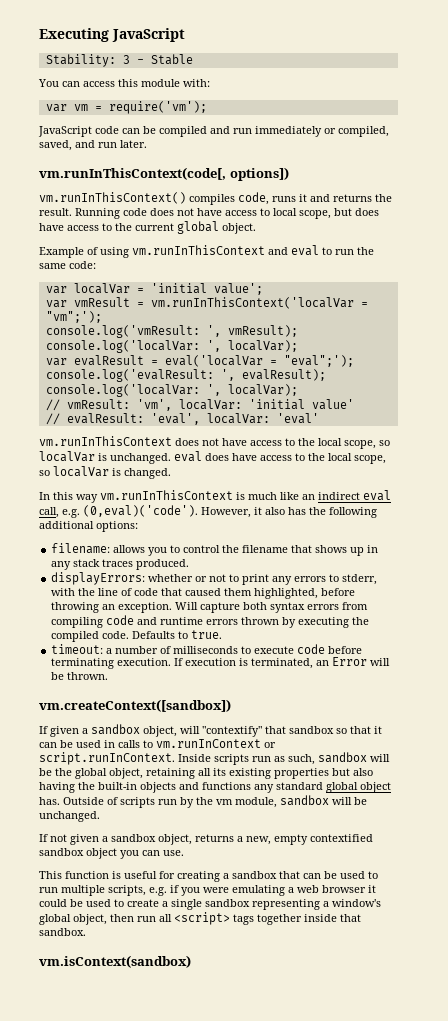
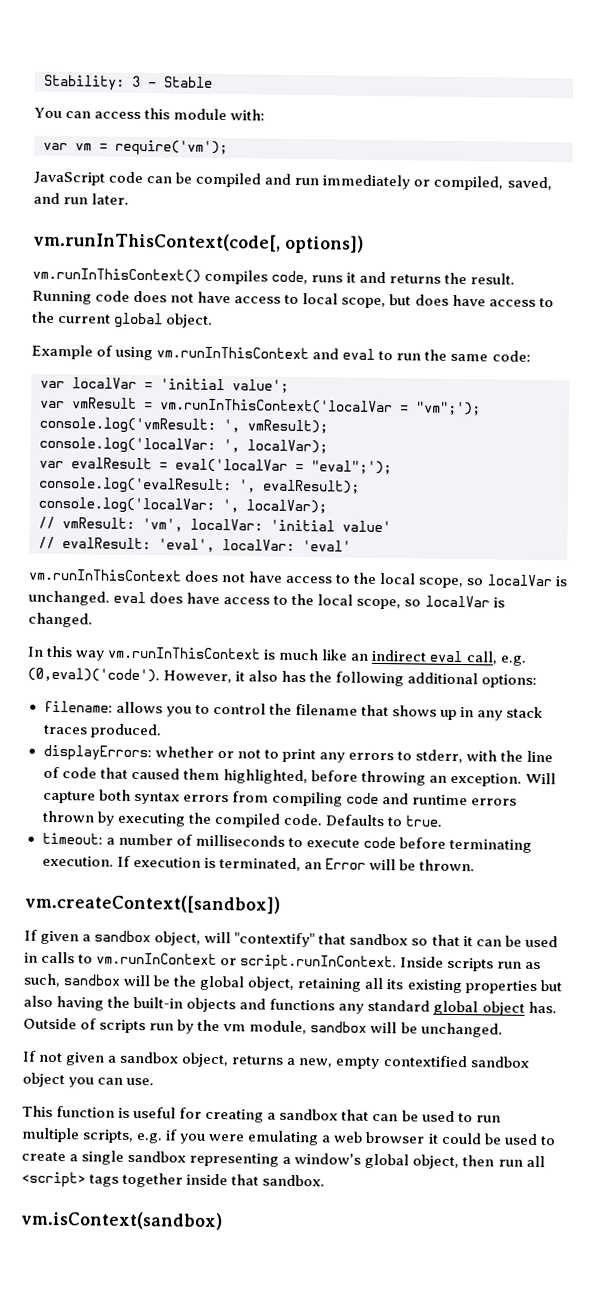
[39,28,185,42] Executing JavaScript // -> (43, 82) none

